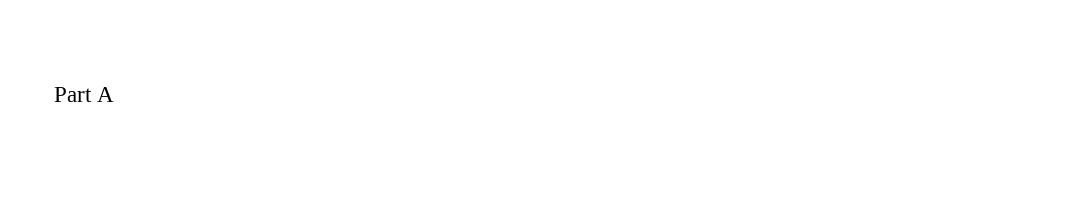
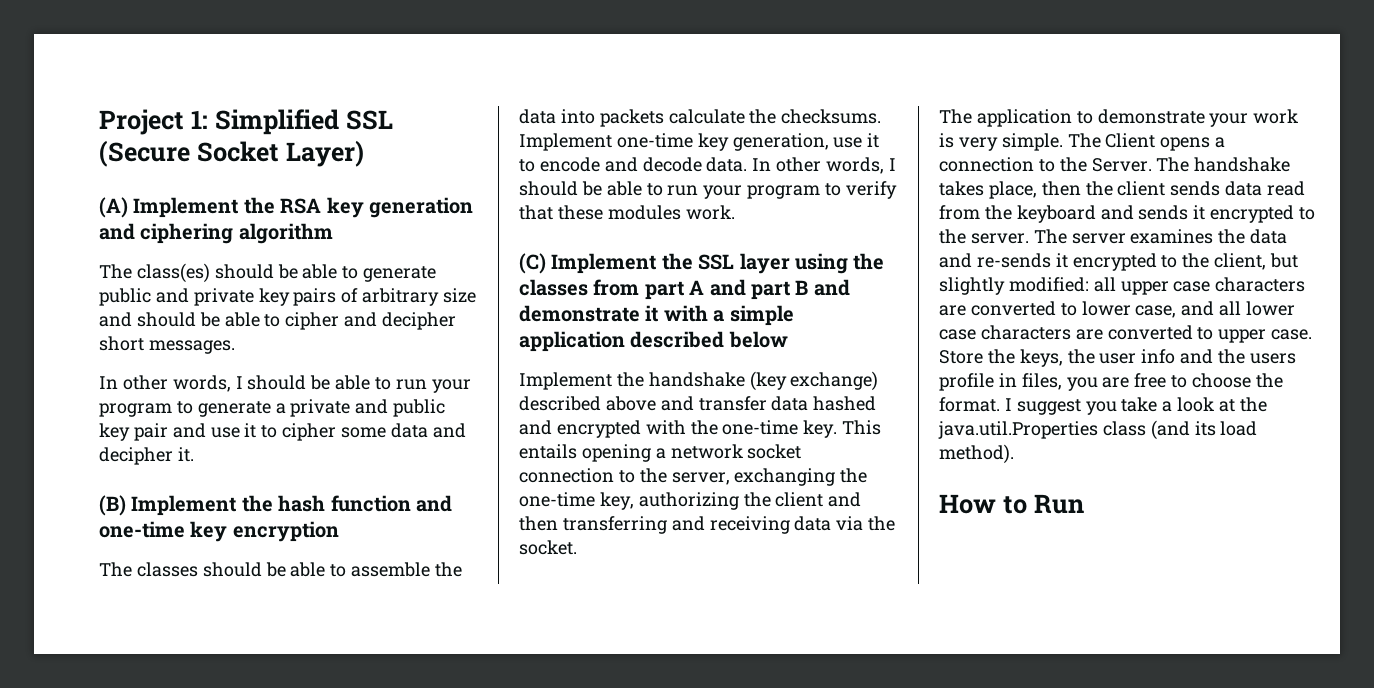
[54,87,115,102] Part A -> [99,109,393,135] [99,140,364,167] [99,197,473,218] [99,223,333,244] [99,263,437,283] [99,288,477,306] [99,312,457,330] [99,336,235,354] [99,375,471,393] [99,399,446,417] [99,423,466,441] [99,447,194,465] [99,495,452,516] [99,521,339,542] [99,562,463,577] [519,109,882,127] [519,133,880,151] [519,157,896,174] [519,181,897,199] [519,205,735,220] [519,253,885,274] [519,279,850,300] [519,305,794,326] [519,331,788,352] [519,371,879,391] [519,396,877,411] [519,420,882,438] [519,444,802,462] [519,468,868,486] [519,492,862,510] [519,516,896,534] [519,540,577,555] [939,109,1299,127] [939,133,1226,151] [939,157,1291,172] [939,181,1306,199] [939,205,1316,223] [939,229,1288,244] [939,253,1299,271] [939,277,1306,295] [939,301,1296,318] [939,325,1313,343] [939,349,1296,367] [939,373,1283,391] [939,397,1267,415] [938,420,1258,440] [939,444,1014,464] [939,494,1084,514] Project 1: Simplified SSL (Secure Socket Layer) // (A) Implement the RSA key generation and ciphering algorithm // The class(es) should be able to generate public and private key pairs of arbitrary size and should be able to cipher and decipher short messages. // In other words, I should be able to run your program to generate a private and public key pair and use it to cipher some data and decipher it. // (B) Implement the hash function and one-time key encryption // The classes should be able to assemble the data into packets calculate the checksums. Implement one-time key generation, use it to encode and decode data. In other words, I should be able to run your program to verify that these modules work. // (C) Implement the SSL layer using the classes from part A and part B and demonstrate it with a simple application described below // Implement the handshake (key exchange) described above and transfer data hashed and encrypted with the one-time key. This entails opening a network socket connection to the server, exchanging the one-time key, authorizing the client and then transferring and receiving data via the socket. // The application to demonstrate your work is very simple. The Client opens a connection to the Server. The handshake takes place, then the client sends data read from the keyboard and sends it encrypted to the server. The server examines the data and re-sends it encrypted to the client, but slightly modified: all upper case characters are converted to lower case, and all lower case characters are converted to upper case. Store the keys, the user info and the users profile in files, you are free to choose the format. I suggest you take a look at the java.util.Properties class (and its load method). // How to Run

